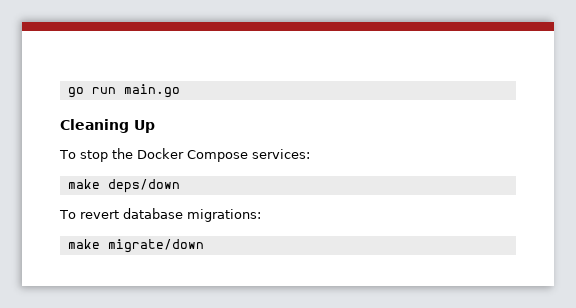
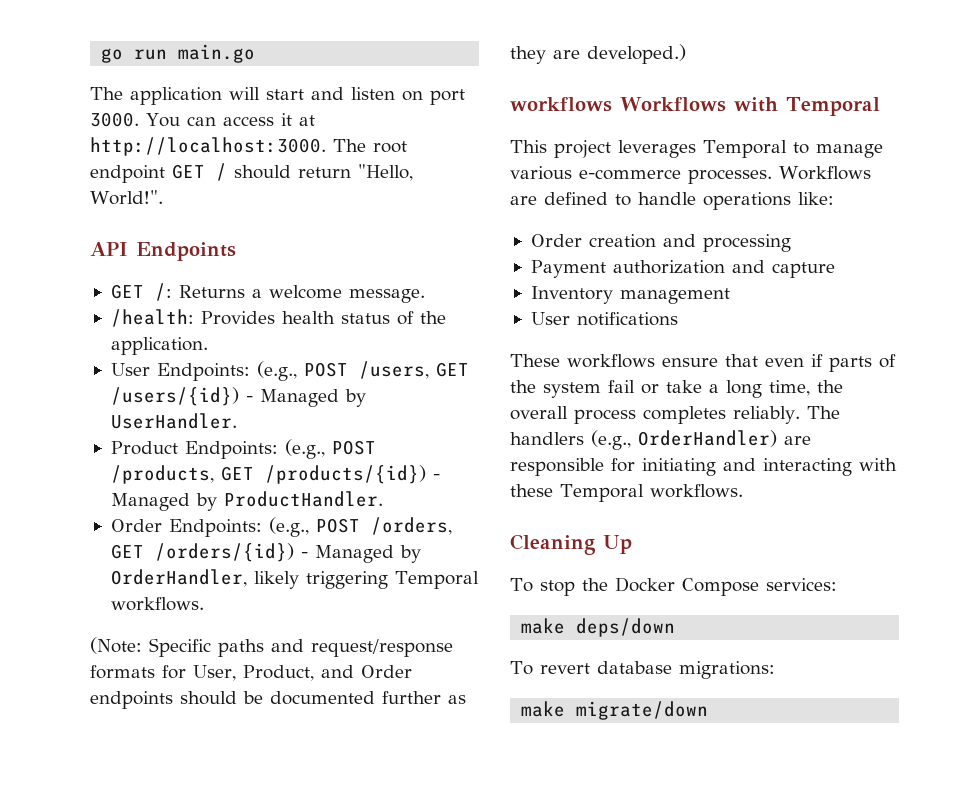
(180, 91) none -> [90,87,465,105] [90,112,315,127] [90,137,407,156] [90,163,413,183] [90,190,163,205] [90,242,236,261] [110,283,425,303] [110,309,446,327] [110,337,208,355] [110,361,469,381] [110,387,366,407] [110,413,237,429] [110,439,376,459] [110,465,440,484] [110,491,383,511] [110,517,452,537] [110,543,421,563] [110,569,479,589] [110,597,204,611] [90,637,453,657] [90,665,412,681] [90,691,466,709] [510,44,686,64] [510,97,880,116] [510,140,883,158] [510,166,871,184] [510,192,834,210] [530,234,791,252] [530,260,835,278] [530,286,730,304] [530,312,678,326] [510,354,896,372] [510,380,843,398] [510,406,840,424] [510,430,811,450] [510,458,897,476] [510,484,743,502] // The application will start and listen on port 3000. You can access it at http://localhost:3000. The root endpoint GET / should return "Hello, World!". // API Endpoints // GET /: Returns a welcome message. // /health: Provides health status of the application. // User Endpoints: (e.g., POST /users, GET /users/{id}) - Managed by UserHandler. // Product Endpoints: (e.g., POST /products, GET /products/{id}) - Managed by ProductHandler. // Order Endpoints: (e.g., POST /orders, GET /orders/{id}) - Managed by OrderHandler, likely triggering Temporal workflows. // (Note: Specific paths and request/response formats for User, Product, and Order endpoints should be documented further as they are developed.) // workflows Workflows with Temporal // This project leverages Temporal to manage various e-commerce processes. Workflows are defined to handle operations like: // Order creation and processing // Payment authorization and capture // Inventory management // User notifications // These workflows ensure that even if parts of the system fail or take a long time, the overall process completes reliably. The handlers (e.g., OrderHandler) are responsible for initiating and interacting with these Temporal workflows.

